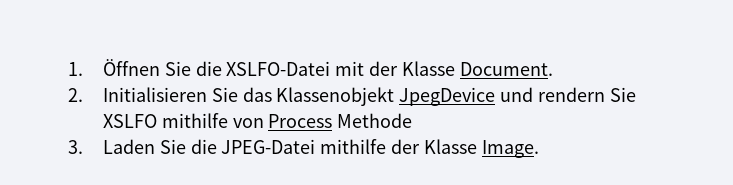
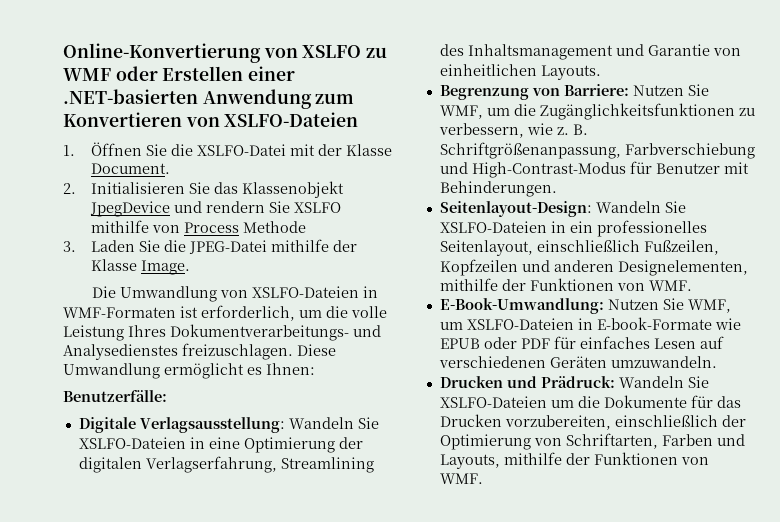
(68, 69) none -> [63,43,388,63] [63,66,296,81] [63,89,355,109] [63,112,359,127] Online-Konvertierung von XSLFO zu WMF oder Erstellen einer .NET-basierten Anwendung zum Konvertieren von XSLFO-Dateien //
(539, 149) none -> [92,286,379,302] [63,305,387,321] [63,324,381,341] [63,343,336,360] [63,363,315,379] [63,390,167,402] [78,417,379,433] [78,437,363,453] [78,456,374,473] [439,44,741,60] [439,64,601,80] [439,84,709,100] [439,103,755,120] [438,123,588,138] [439,142,755,159] [439,161,749,178] [439,181,557,197] [439,201,686,217] [439,220,707,237] [439,240,719,256] [439,259,748,276] [439,278,692,291] [439,298,731,314] [439,317,741,330] [439,336,724,349] [438,356,717,368] [439,376,709,388] [439,395,741,408] [439,414,746,430] [439,433,745,450] [439,452,709,469] [439,473,483,484] // Die Umwandlung von XSLFO-Dateien in WMF-Formaten ist erforderlich, um die volle Leistung Ihres Dokumentverarbeitungs- und Analysedienstes freizuschlagen. Diese Umwandlung ermöglicht es Ihnen: // Benutzerfälle: // Digitale Verlagsausstellung: Wandeln Sie XSLFO-Dateien in eine Optimierung der digitalen Verlagserfahrung, Streamlining des Inhaltsmanagement und Garantie von einheitlichen Layouts. // Begrenzung von Barriere: Nutzen Sie WMF, um die Zugänglichkeitsfunktionen zu verbessern, wie z. B. Schriftgrößenanpassung, Farbverschiebung und High-Contrast-Modus für Benutzer mit Behinderungen. // Seitenlayout-Design: Wandeln Sie XSLFO-Dateien in ein professionelles Seitenlayout, einschließlich Fußzeilen, Kopfzeilen und anderen Designelementen, mithilfe der Funktionen von WMF. // E-Book-Umwandlung: Nutzen Sie WMF, um XSLFO-Dateien in E-book-Formate wie EPUB oder PDF für einfaches Lesen auf verschiedenen Geräten umzuwandeln. // Drucken und Prädruck: Wandeln Sie XSLFO-Dateien um die Dokumente für das Drucken vorzubereiten, einschließlich der Optimierung von Schriftarten, Farben und Layouts, mithilfe der Funktionen von WMF.

